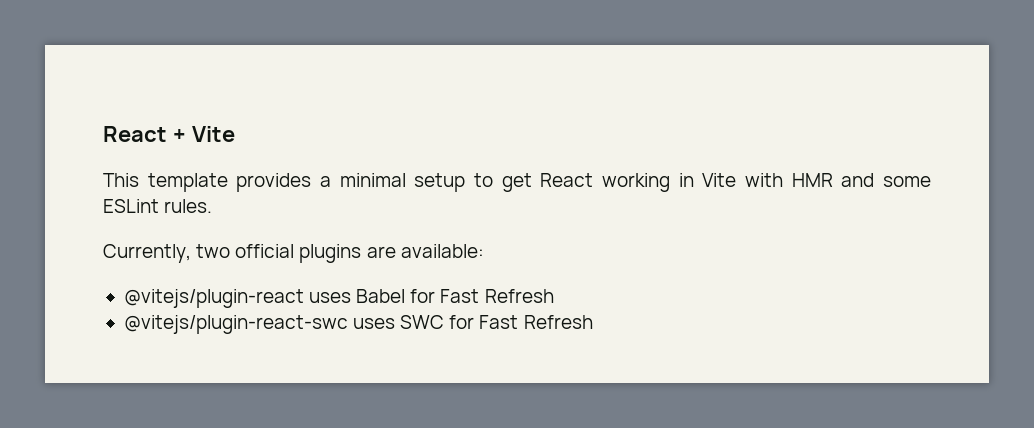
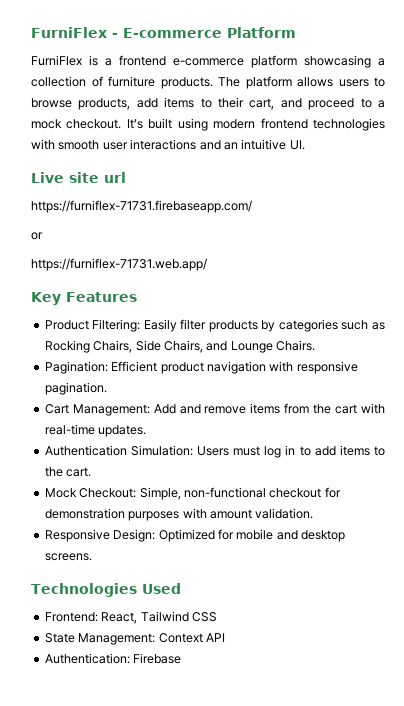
[103,126,235,142] [103,173,931,192] [103,199,213,213] [103,244,484,263] [123,289,554,308] [123,315,593,334] React + Vite // This template provides a minimal setup to get React working in Vite with HMR and some ESLint rules. // Currently, two official plugins are available: // @vitejs/plugin-react uses Babel for Fast Refresh // @vitejs/plugin-react-swc uses SWC for Fast Refresh -> [31,27,296,38] [31,55,385,68] [31,76,385,89] [31,97,385,110] [31,118,385,131] [31,139,305,150] [31,172,126,183] [31,200,252,213] [31,232,43,240] [31,258,207,271] [31,292,137,305] [44,319,385,332] [44,340,315,353] [44,361,358,374] [44,382,107,395] [44,403,385,416] [44,424,147,437] [44,445,386,458] [44,467,92,477] [44,487,341,500] [44,508,314,521] [44,529,345,542] [44,553,92,561] [31,583,181,597] [44,611,217,624] [44,633,225,645] [44,653,182,664] FurniFlex - E-commerce Platform // FurniFlex is a frontend e-commerce platform showcasing a collection of furniture products. The platform allows users to browse products, add items to their cart, and proceed to a mock checkout. It’s built using modern frontend technologies with smooth user interactions and an intuitive UI. // Live site url // https://furniflex-71731.firebaseapp.com/ // or // https://furniflex-71731.web.app/ // Key Features // Product Filtering: Easily filter products by categories such as Rocking Chairs, Side Chairs, and Lounge Chairs. // Pagination: Efficient product navigation with responsive pagination. // Cart Management: Add and remove items from the cart with real-time updates. // Authentication Simulation: Users must log in to add items to the cart. // Mock Checkout: Simple, non-functional checkout for demonstration purposes with amount validation. // Responsive Design: Optimized for mobile and desktop screens. // Technologies Used // Frontend: React, Tailwind CSS // State Management: Context API // Authentication: Firebase

